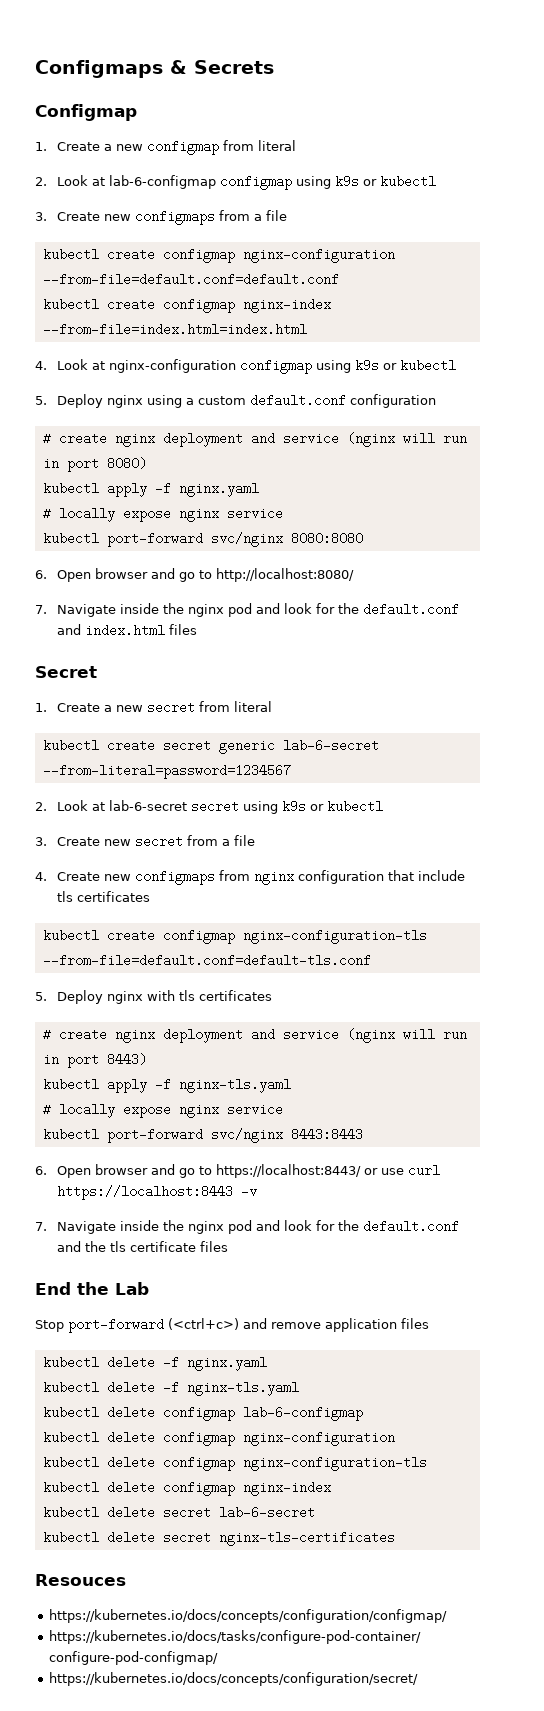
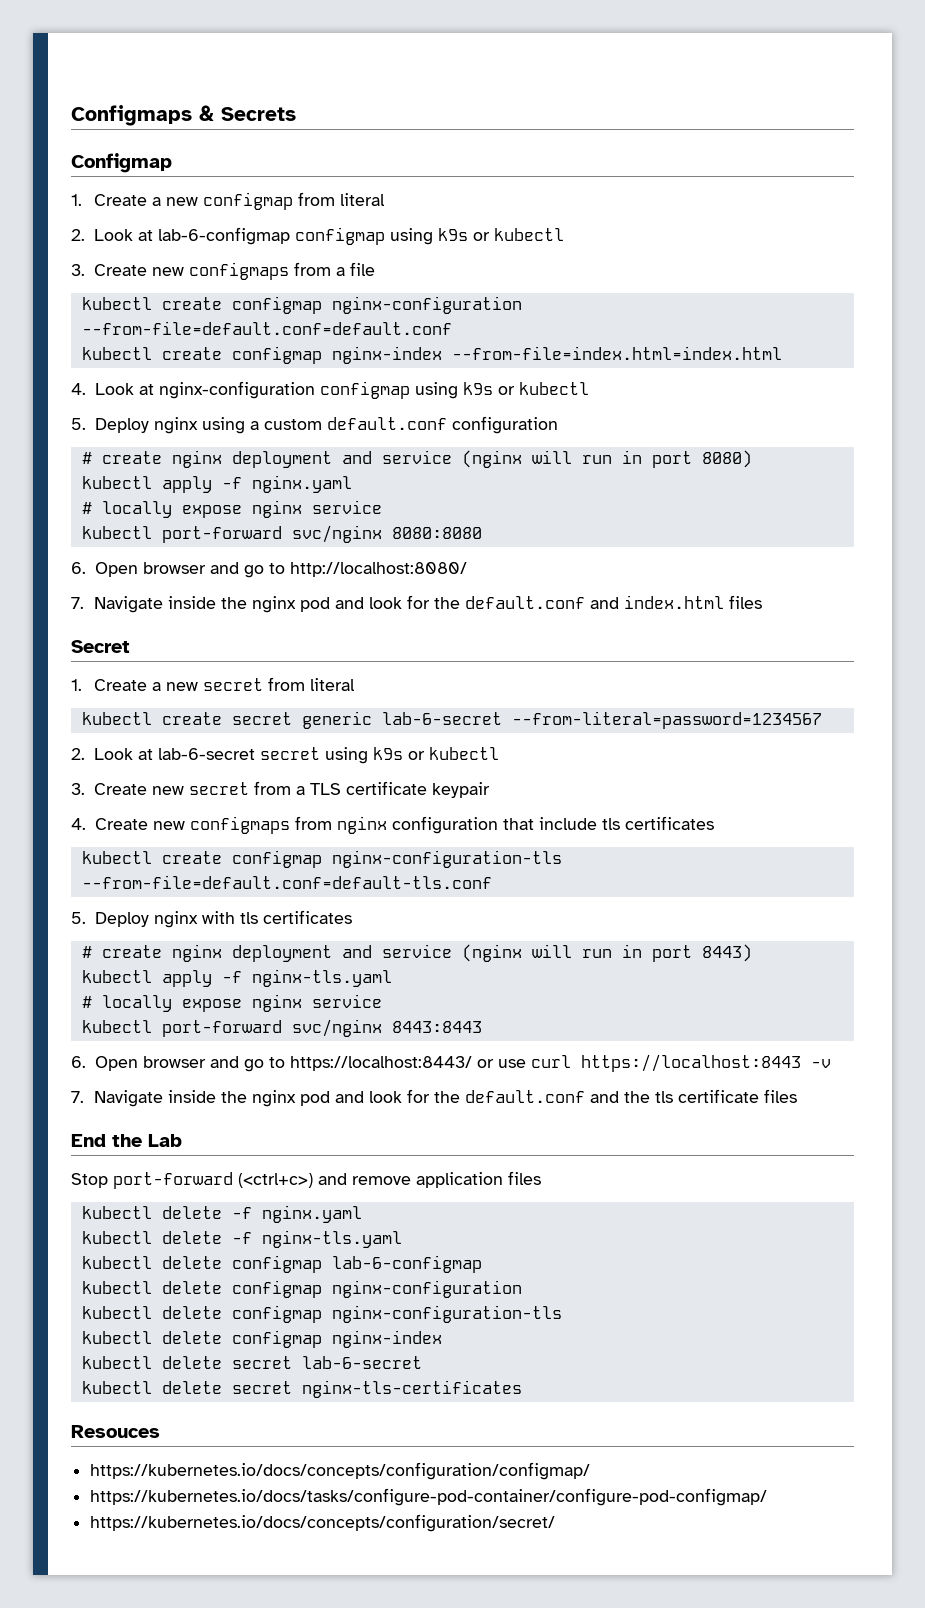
[233,835,255,846] file -> [310,781,491,798] TLS certificate keypair

